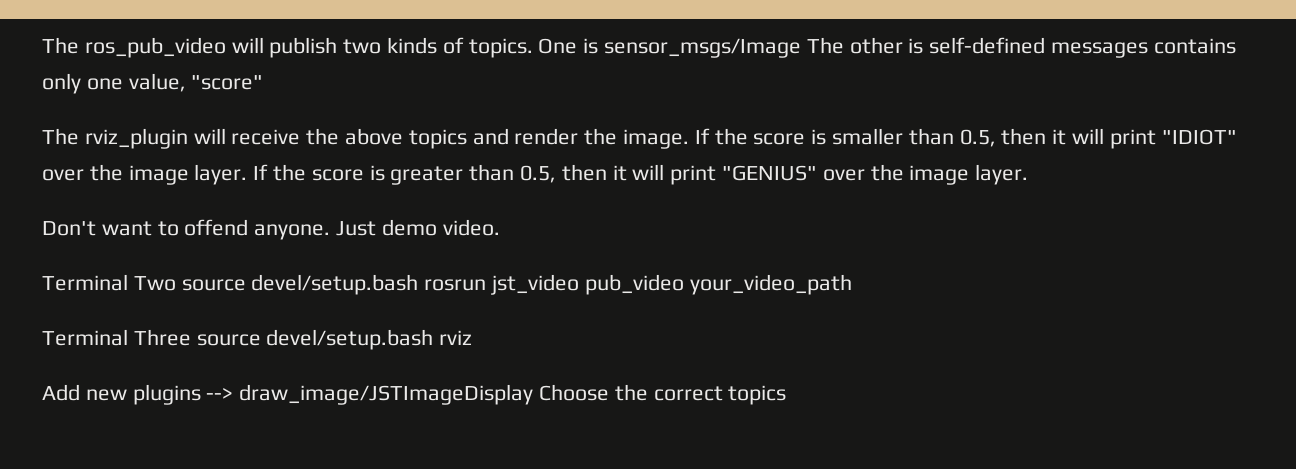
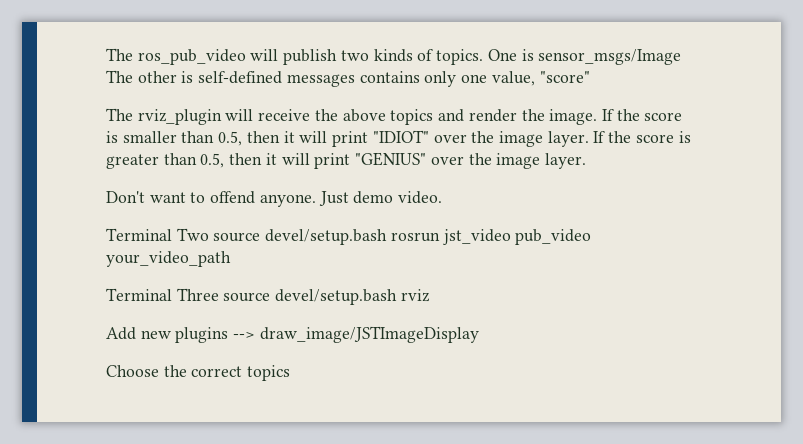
(534, 394) none -> (479, 334) //

